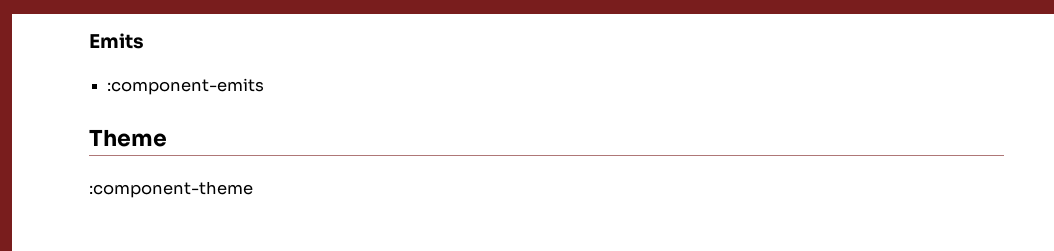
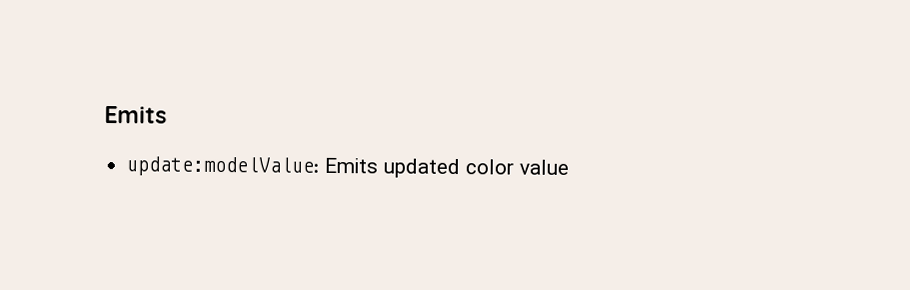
[107,78,265,95] [89,129,167,147] [89,181,253,198] :component-emits // Theme // :component-theme -> [126,156,570,179] update:modelValue: Emits updated color value

